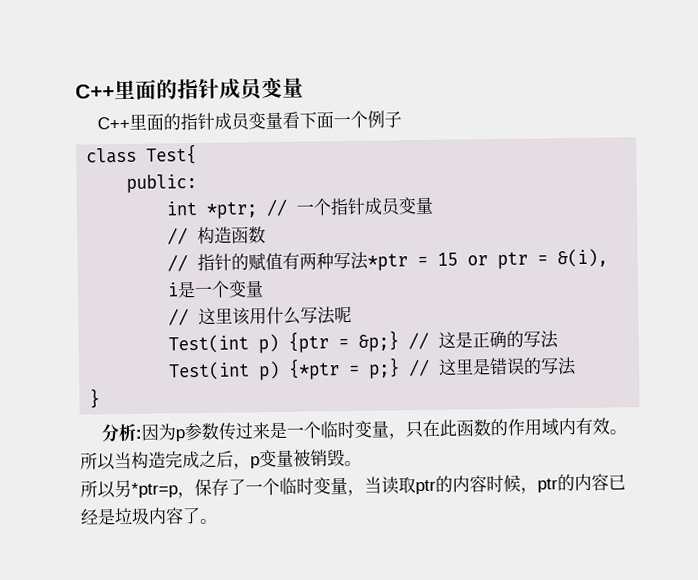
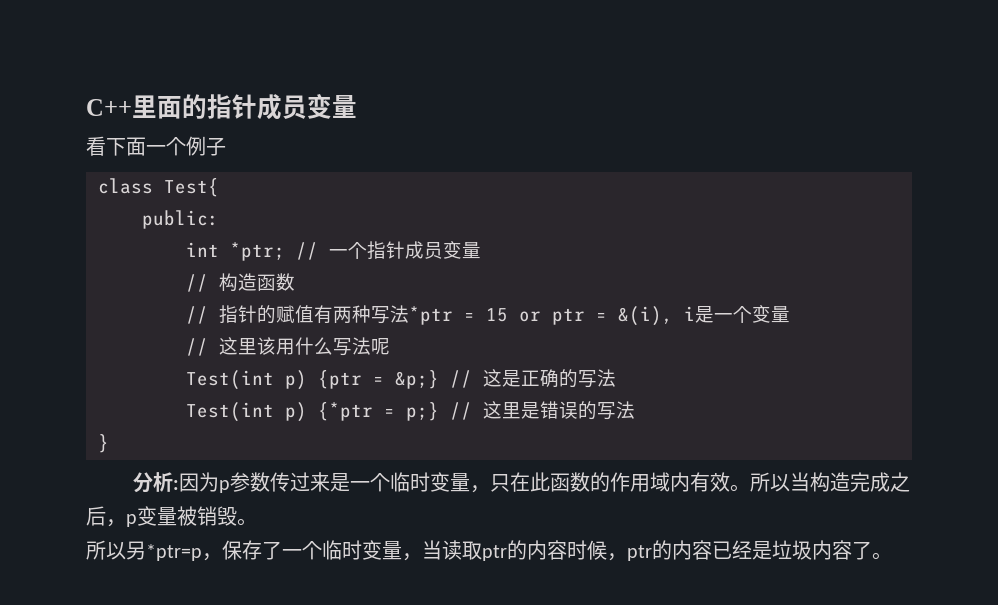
[97,111,284,131] C++里面的指针成员变量 -> (357, 106) none

